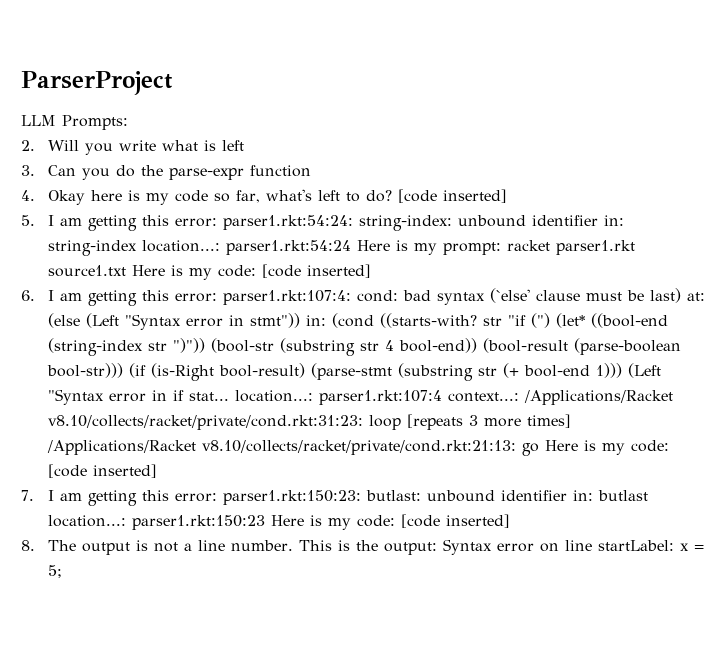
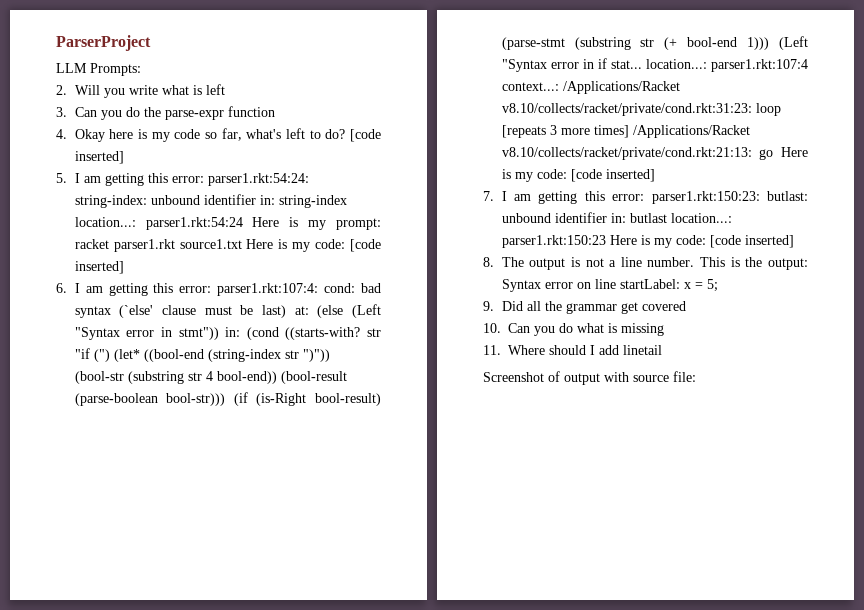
(63, 571) none -> [483,301,686,314] [483,323,664,336] [483,345,662,355] [483,371,696,385] // 9. Did all the grammar get covered // 10. Can you do what is missing // 11. Where should I add linetail // Screenshot of output with source file:

